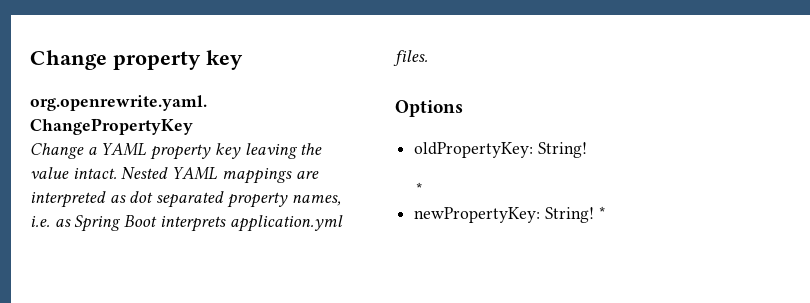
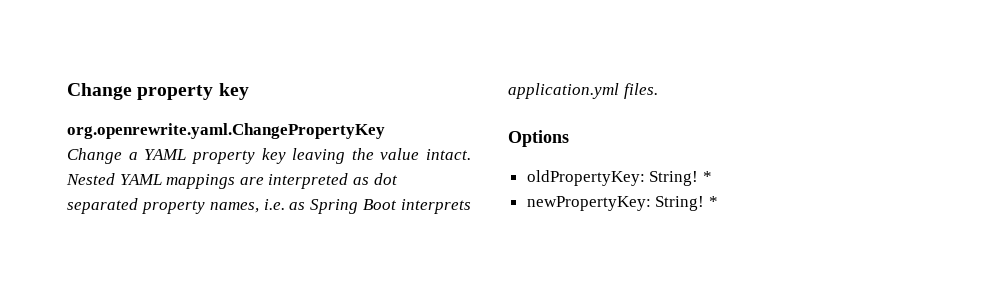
(587, 150) // -> (699, 178) none

